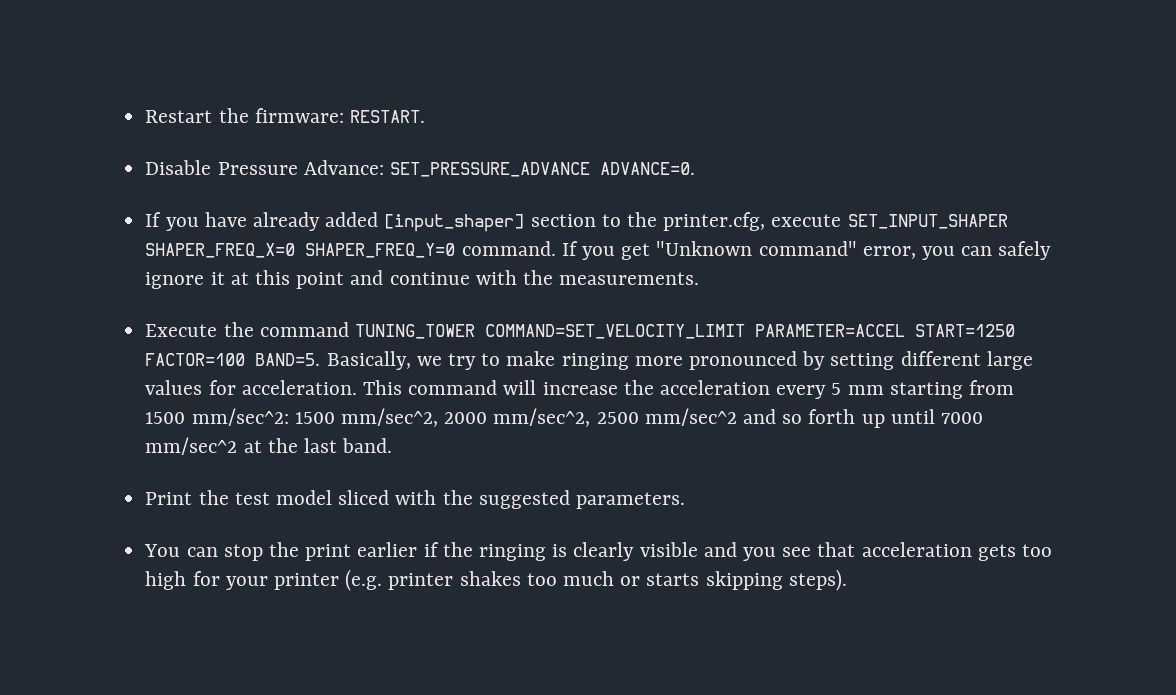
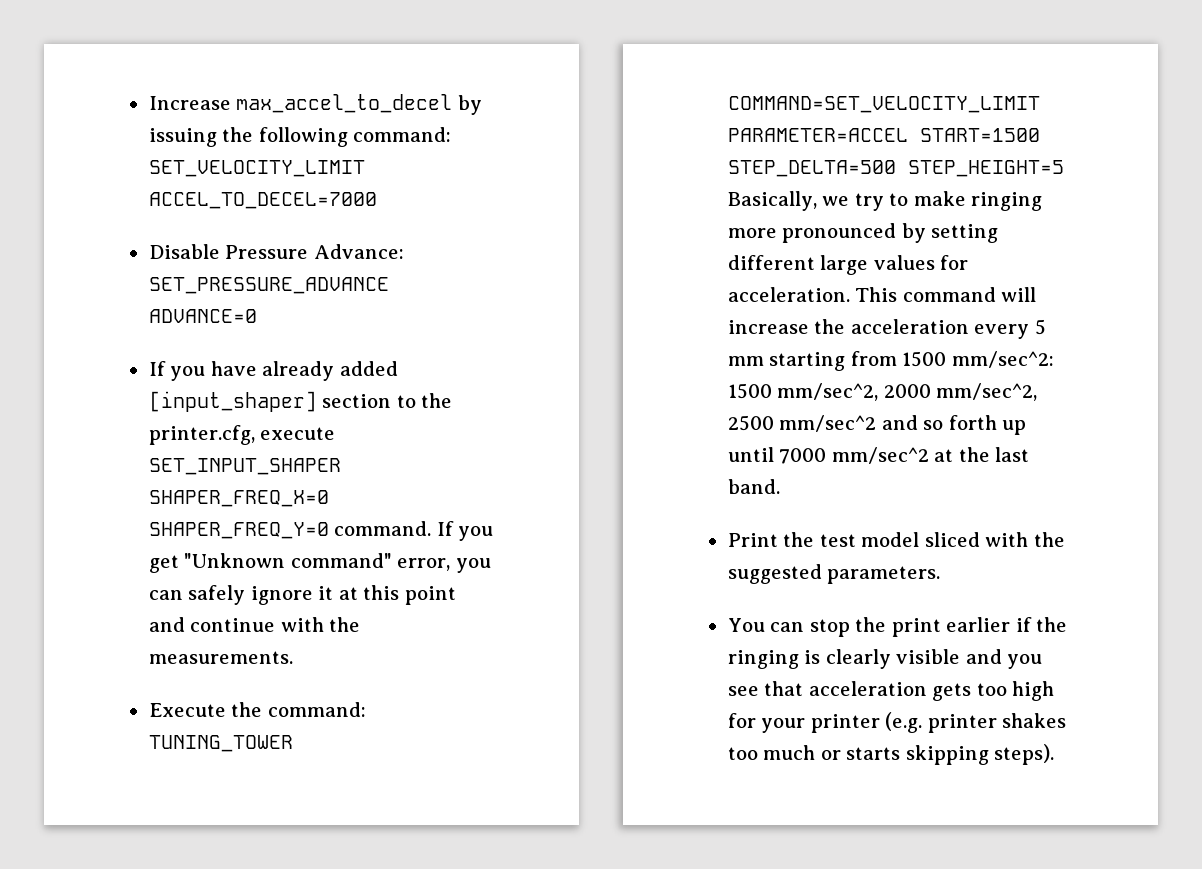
[145,108,425,123] Restart the firmware: RESTART. -> [148,94,482,115] [148,127,452,147] [148,160,365,177] [148,192,377,209] Increase max_accel_to_decel by issuing the following command: SET_VELOCITY_LIMIT ACCEL_TO_DECEL=7000
[599,162,695,175] ADVANCE=0. -> [148,309,257,323] ADVANCE=0
[259,322,349,337] command -> [267,702,366,717] command:
[914,324,1015,337] [145,353,321,366] START=1250 FACTOR=100 BAND=5. -> [919,128,1040,142] [727,160,1064,177] START=1500 STEP_DELTA=500 STEP_HEIGHT=5

